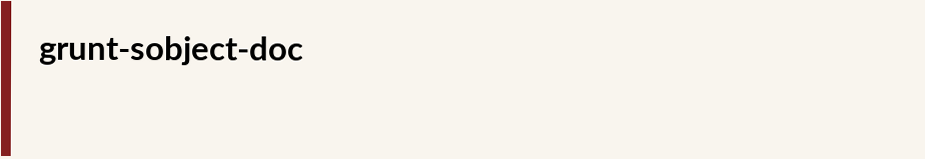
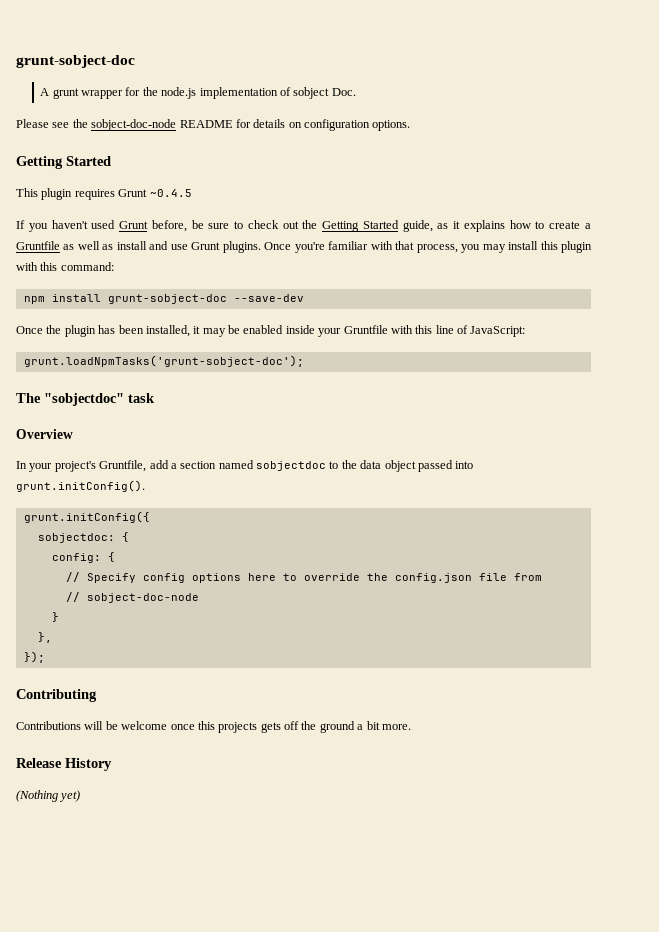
[39,35,304,66] grunt-sobject-doc -> [16,55,135,68] [40,87,356,99] [16,119,411,131] [16,156,111,169] [16,188,192,200] [16,220,592,232] [16,241,592,253] [16,262,114,271] [23,294,304,304] [16,325,526,337] [23,355,304,367] [16,393,155,406] [16,429,73,439] [16,460,474,472] [16,480,145,492] [23,511,150,523] [37,532,129,543] [51,552,115,563] [65,572,542,583] [65,592,199,603] [51,612,59,622] [37,632,52,643] [23,651,45,663] [16,689,97,702] [16,721,411,733] [16,758,112,771] [16,790,81,802] grunt-sobject-doc // A grunt wrapper for the node.js implementation of sobject Doc. // Please see the sobject-doc-node README for details on configuration options. // Getting Started // This plugin requires Grunt ~0.4.5 // If you haven't used Grunt before, be sure to check out the Getting Started guide, as it explains how to create a Gruntfile as well as install and use Grunt plugins. Once you're familiar with that process, you may install this plugin with this command: // npm install grunt-sobject-doc --save-dev // Once the plugin has been installed, it may be enabled inside your Gruntfile with this line of JavaScript: // grunt.loadNpmTasks('grunt-sobject-doc'); // The "sobjectdoc" task // Overview // In your project's Gruntfile, add a section named sobjectdoc to the data object passed into grunt.initConfig(). // grunt.initConfig({ // sobjectdoc: { // config: { // // Specify config options here to override the config.json file from // // sobject-doc-node // } // }, // }); // Contributing // Contributions will be welcome once this projects gets off the ground a bit more. // Release History // (Nothing yet)

